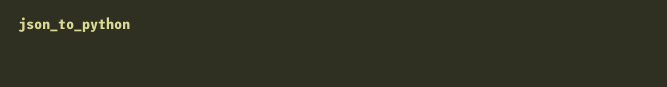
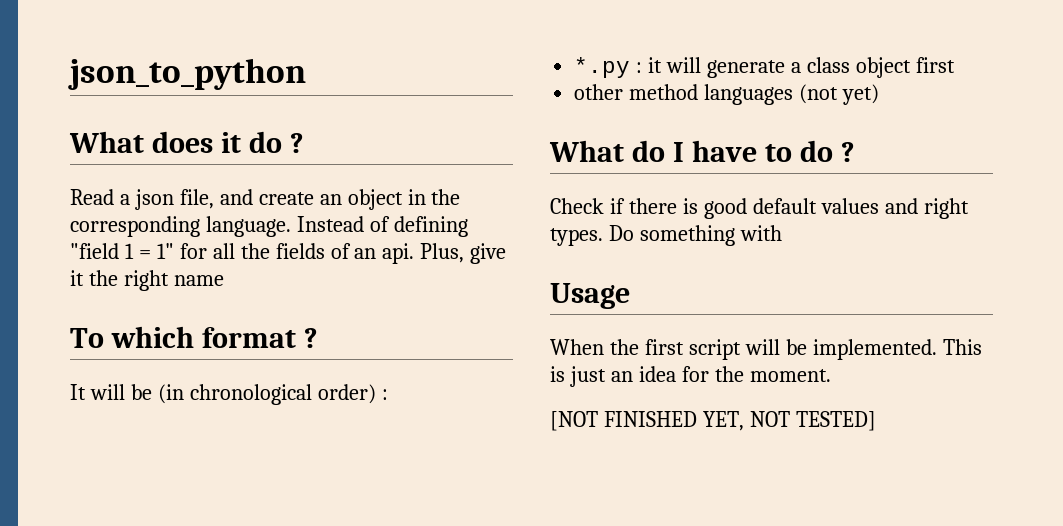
(130, 24) none -> [69,131,304,153] [70,189,461,210] [70,216,468,237] [70,243,507,264] [70,270,224,291] [70,326,318,348] [70,384,388,405] [574,57,955,78] [574,84,879,105] [549,140,855,162] [550,198,969,219] [550,225,782,246] [550,283,630,309] [550,339,982,360] [550,366,831,387] [550,411,876,431] // What does it do ? // Read a json file, and create an object in the corresponding language. Instead of defining "field 1 = 1" for all the fields of an api. Plus, give it the right name // To which format ? // It will be (in chronological order) : // *.py : it will generate a class object first // other method languages (not yet) // What do I have to do ? // Check if there is good default values and right types. Do something with // Usage // When the first script will be implemented. This is just an idea for the moment. // [NOT FINISHED YET, NOT TESTED]

